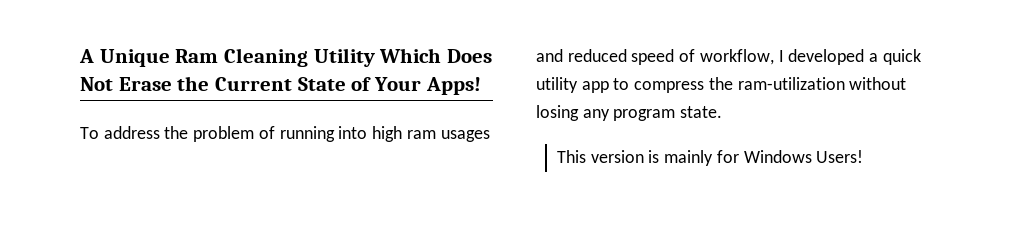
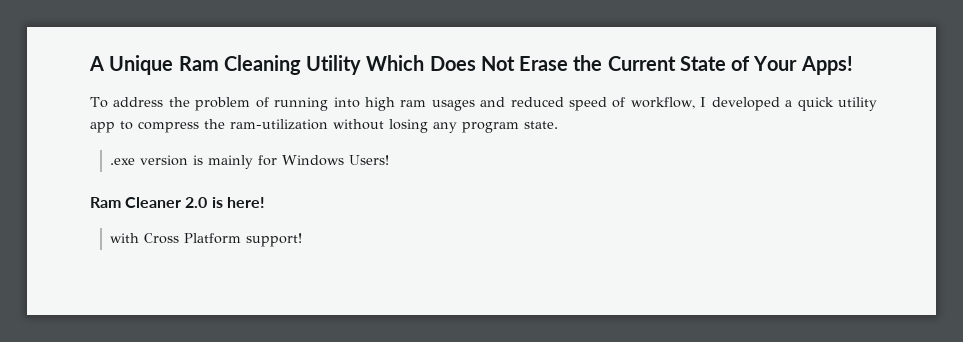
[556,150,586,163] This -> [110,158,136,165] .exe
(864, 156) none -> [90,197,265,208] [110,233,303,247] // Ram Cleaner 2.0 is here! // with Cross Platform support!

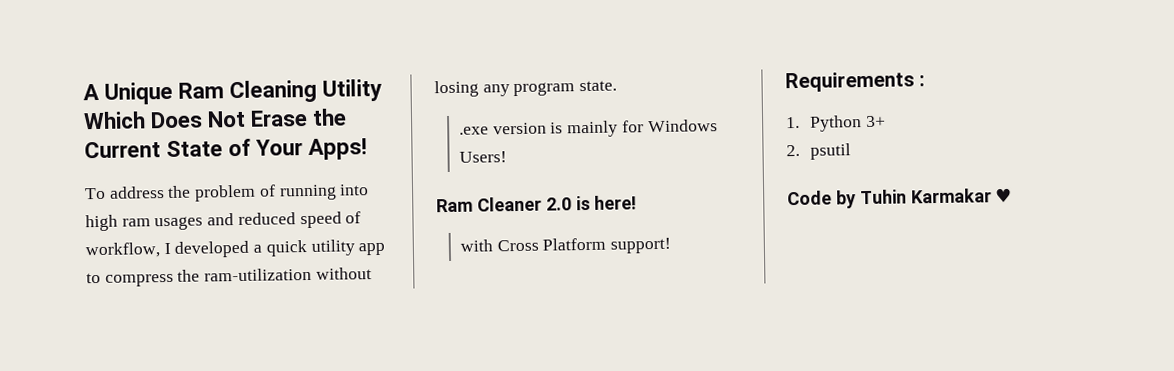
(303, 240) none -> [785,71,926,93] [786,115,886,132] [786,143,851,160] [787,187,1013,209] // Requirements : // 1. Python 3+ // 2. psutil // Code by Tuhin Karmakar ♥

